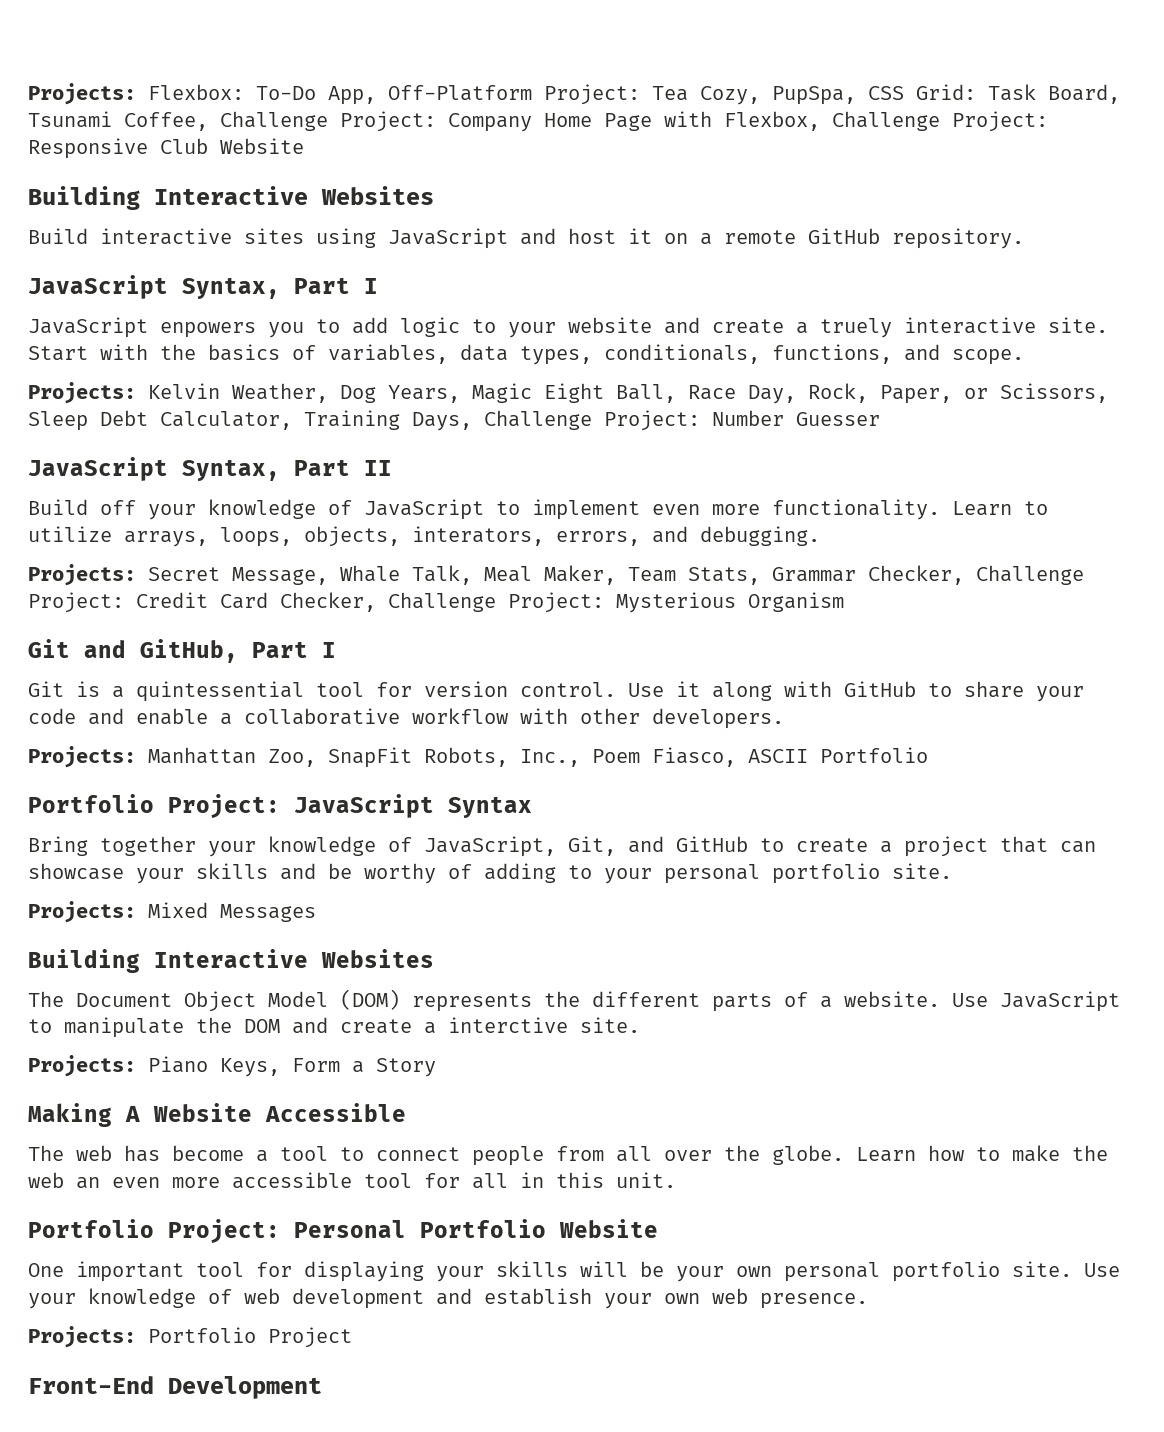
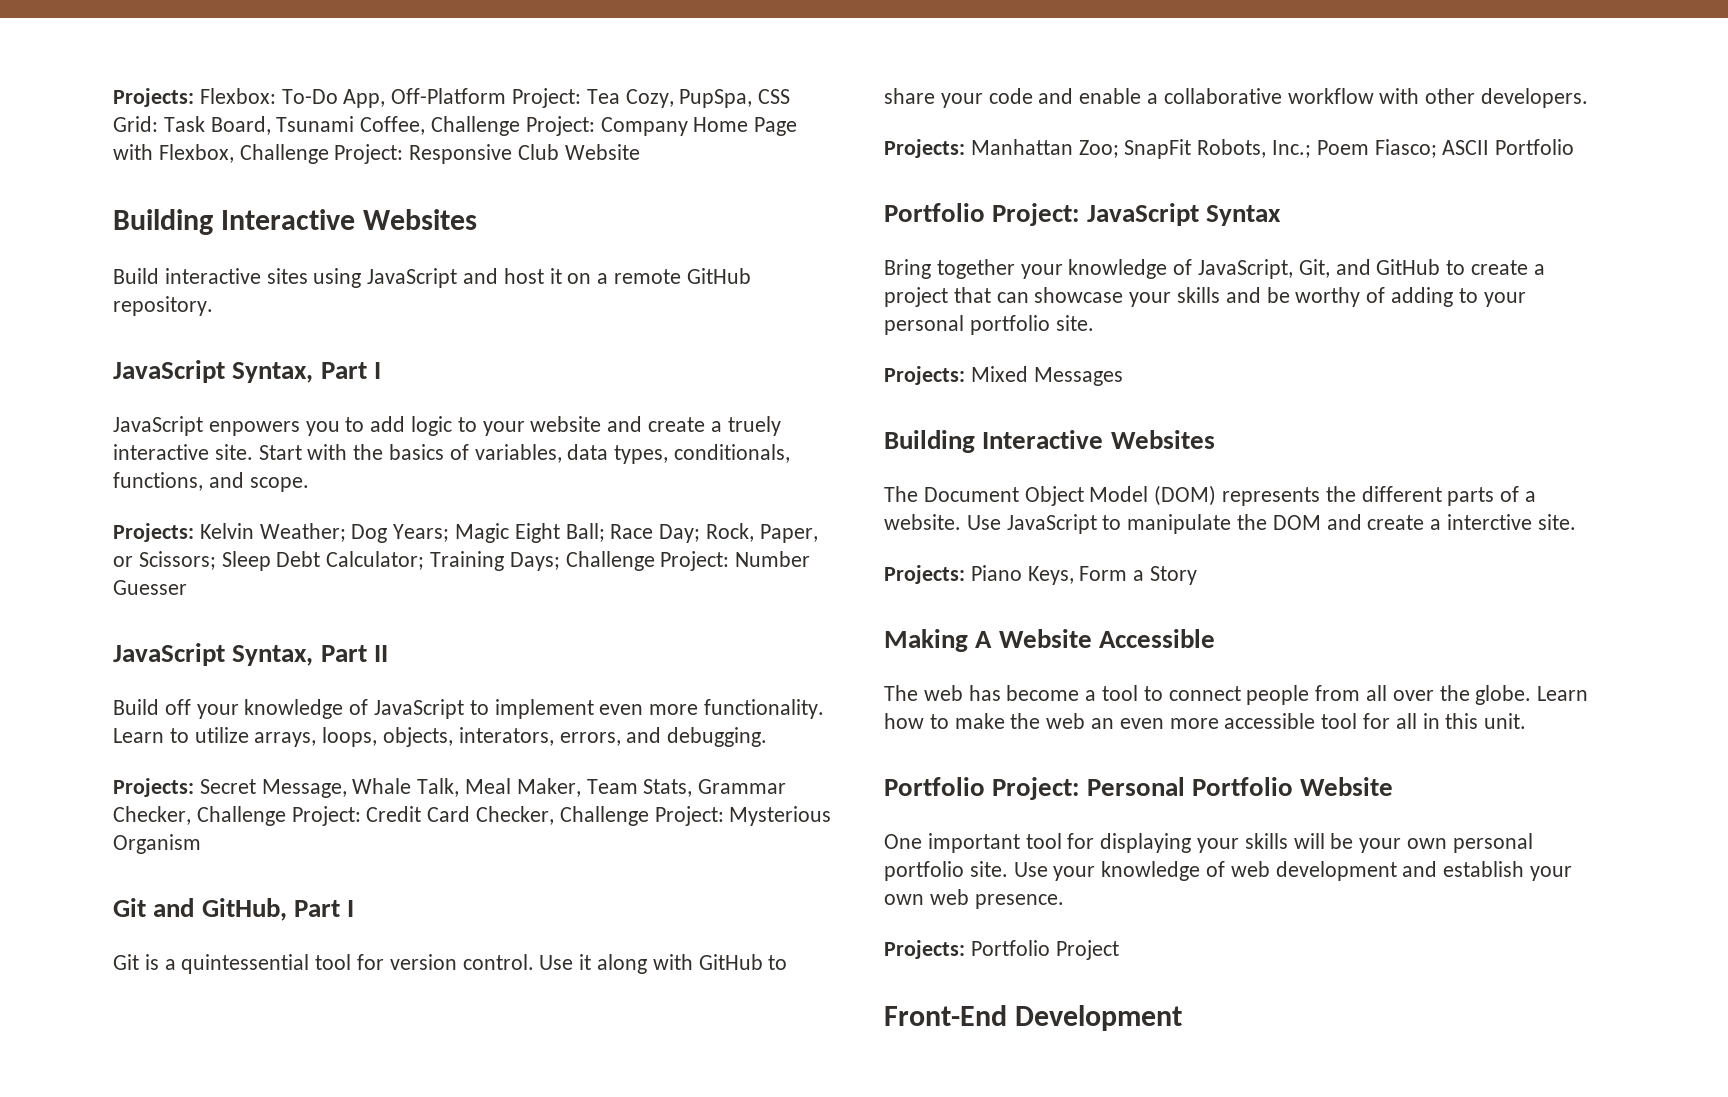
[232,383,796,404] Weather, Dog Years, Magic Eight Ball, Race Day, -> [259,523,701,543] Weather; Dog Years; Magic Eight Ball; Race Day;
[1000,383,1108,403] Scissors, -> [138,551,216,570] Scissors;
[160,410,472,431] Calculator, Training Days, -> [326,551,560,571] Calculator; Training Days;
[268,749,316,767] Zoo, -> [1078,140,1119,158] Zoo;
[520,747,736,767] Inc., Poem Fiasco, -> [1272,139,1437,158] Inc.; Poem Fiasco;

